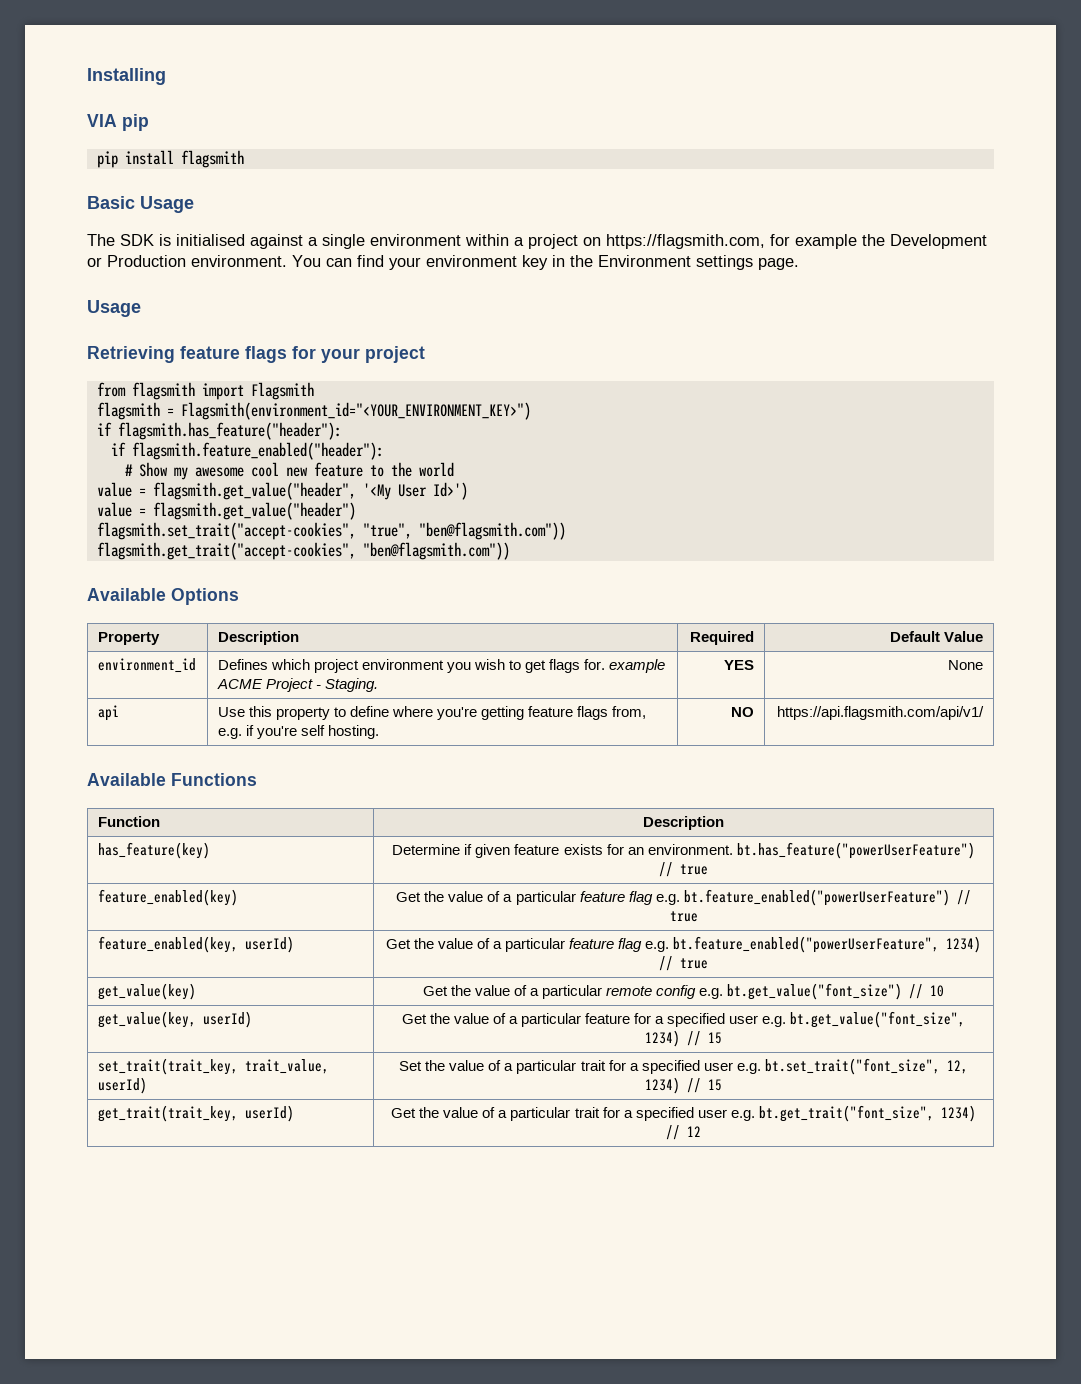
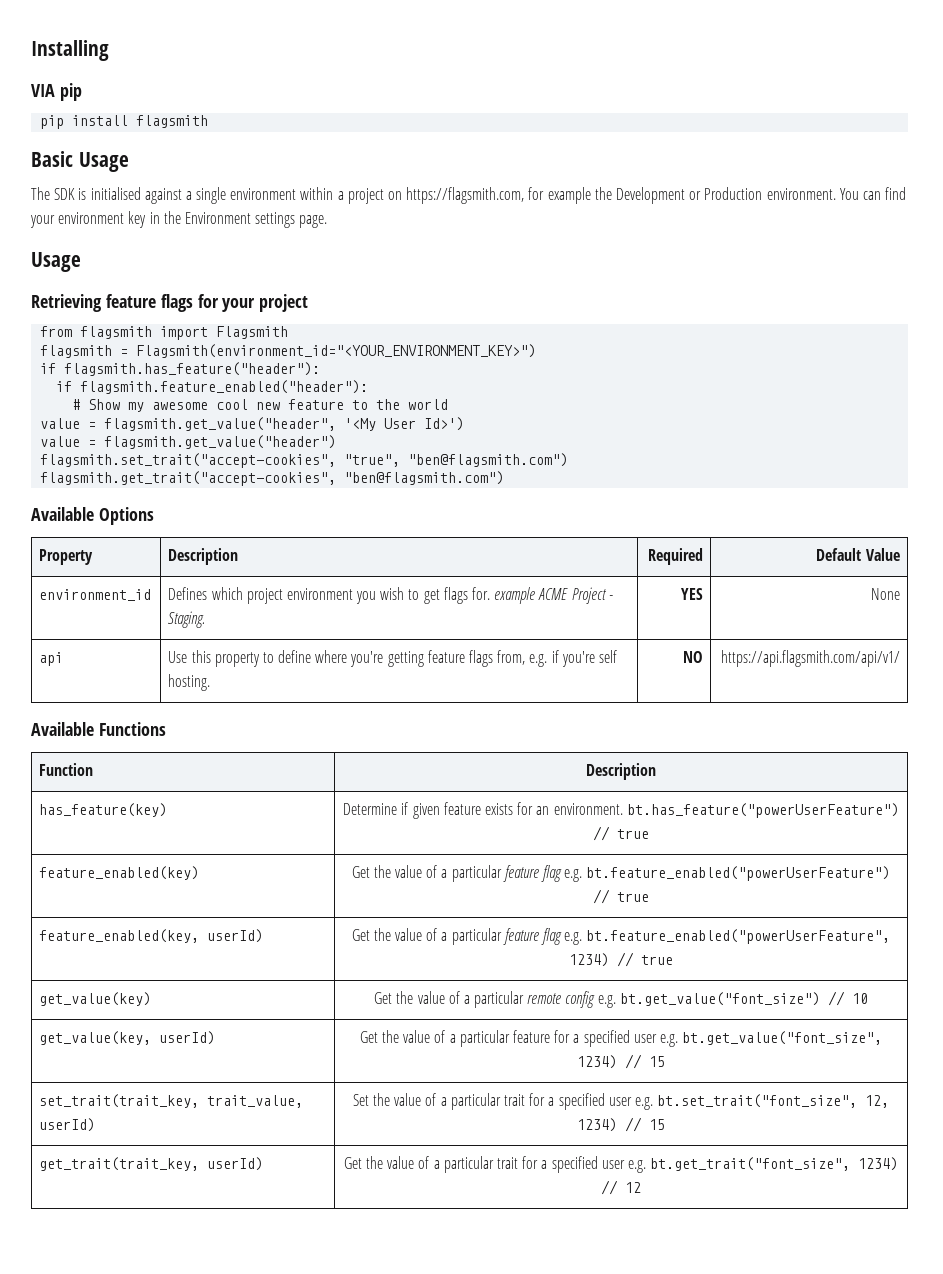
[418,522,566,540] "ben@flagsmith.com")) -> [408,453,569,467] "ben@flagsmith.com")
[362,542,510,560] "ben@flagsmith.com")) -> [344,471,505,485] "ben@flagsmith.com")

